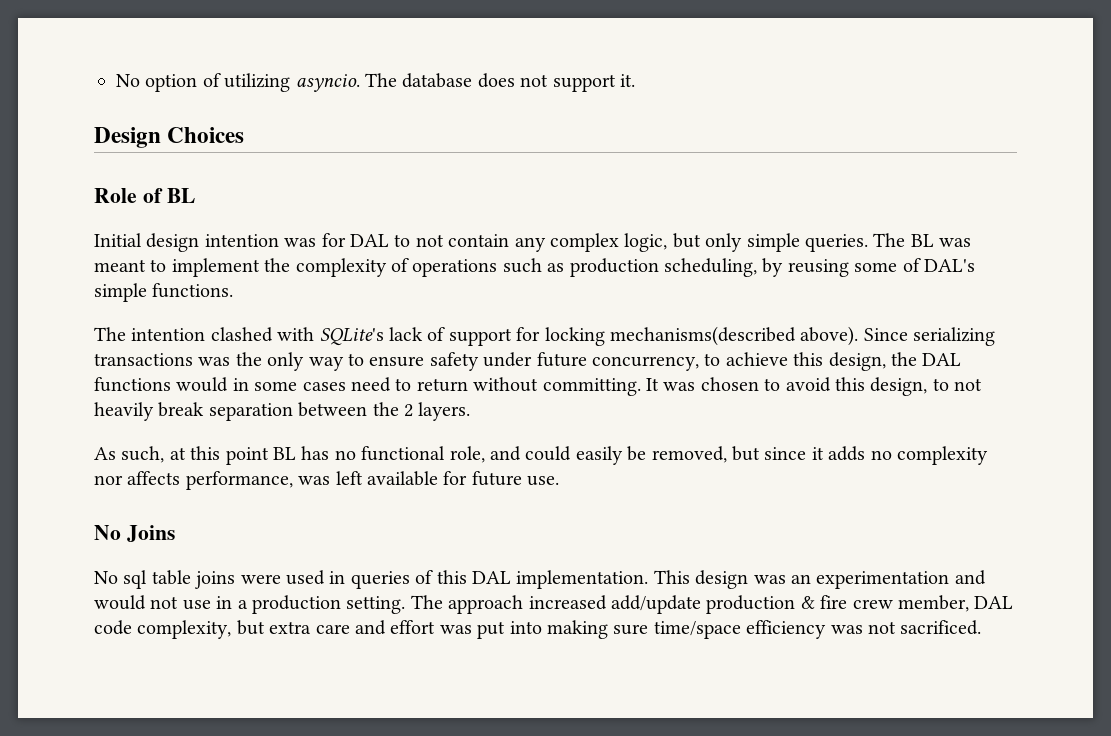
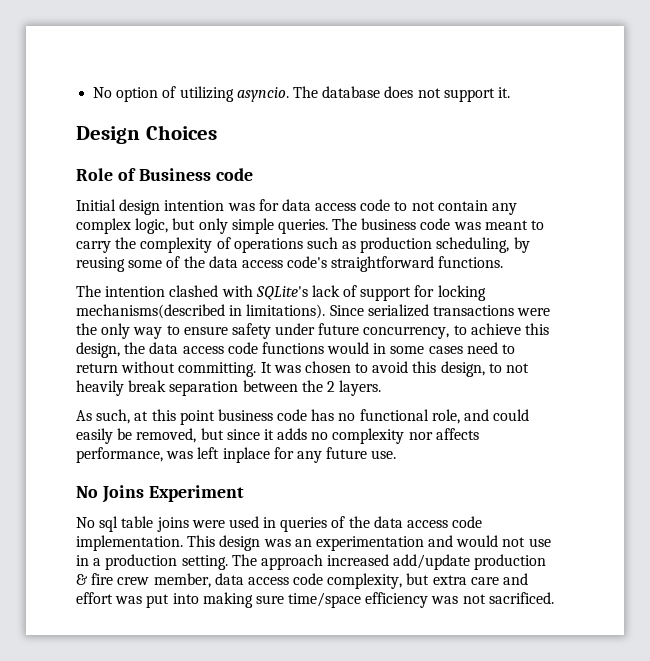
[166,188,195,203] BL -> [138,168,253,181] Business code
[350,234,389,247] DAL -> [281,199,391,211] data access code
[910,234,934,247] BL -> [361,218,451,230] business code
[171,258,260,277] implement -> [76,241,111,253] carry
[923,259,975,272] [94,283,147,302] DAL's simple -> [183,256,435,272] the data access code's straightforward
[800,326,996,346] [94,353,231,366] above). Since serializing transactions was -> [229,304,551,319] in limitations). Since serialized transactions were
[922,353,962,366] DAL -> [149,342,258,354] data access code
[273,447,296,460] BL -> [217,409,308,421] business code
[367,471,468,486] available for -> [222,447,322,463] inplace for any
(175, 533) none -> [148,485,244,502] Experiment
[436,570,511,584] this DAL -> [348,516,483,528] the data access code
[974,596,1014,609] DAL -> [214,573,289,585] data access

